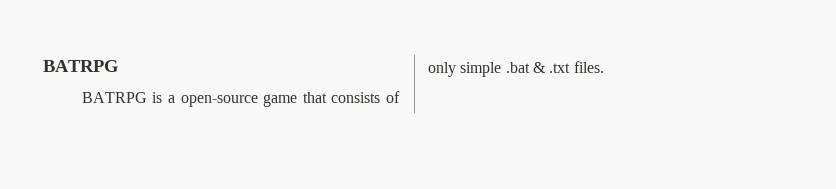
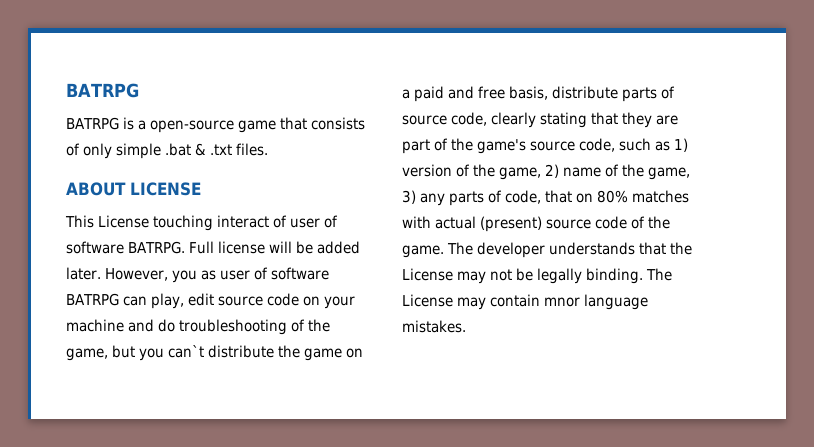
(604, 67) none -> [66,182,201,196] [65,215,339,231] [66,241,361,254] [66,267,330,283] [66,293,356,309] [66,319,331,335] [66,345,364,361] [402,86,676,102] [402,112,679,128] [402,138,689,154] [402,164,691,180] [402,190,690,206] [402,216,671,232] [402,242,693,258] [402,268,673,284] [402,294,649,310] [402,320,466,333] // ABOUT LICENSE // This License touching interact of user of software BATRPG. Full license will be added later. However, you as user of software BATRPG can play, edit source code on your machine and do troubleshooting of the game, but you can`t distribute the game on a paid and free basis, distribute parts of source code, clearly stating that they are part of the game's source code, such as 1) version of the game, 2) name of the game, 3) any parts of code, that on 80% matches with actual (present) source code of the game. The developer understands that the License may not be legally binding. The License may contain mnor language mistakes.

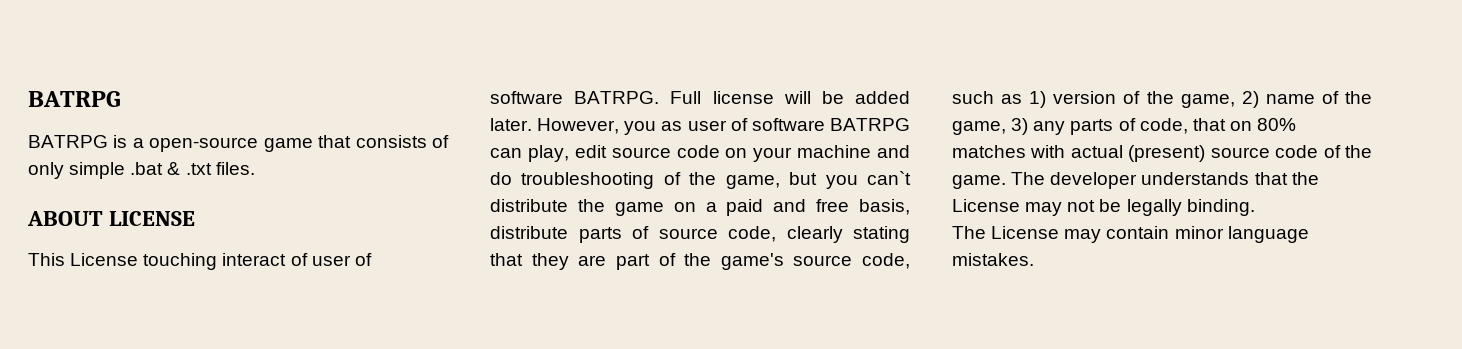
(644, 276) none -> (1255, 207) //
[544,297,581,307] mnor -> [1174,226,1224,239] minor

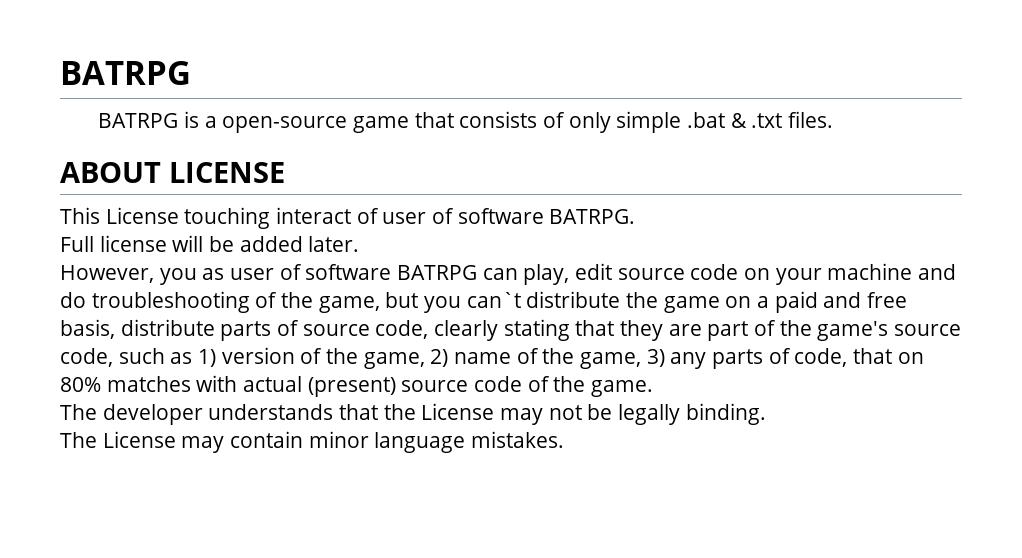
(660, 97) none -> (636, 216) //
(532, 124) none -> (360, 244) //
(1006, 182) none -> (654, 388) //

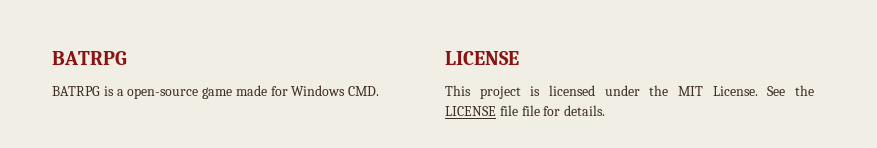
[414,111,834,133] [60,162,285,183] [60,207,636,229] [60,235,360,252] [60,263,957,285] [60,291,908,313] [60,319,962,341] [60,347,924,369] [60,375,654,397] [60,403,766,425] [60,431,565,453] that consists of only simple .bat & .txt files. // ABOUT LICENSE // This License touching interact of user of software BATRPG. // Full license will be added later. // However, you as user of software BATRPG can play, edit source code on your machine and do troubleshooting of the game, but you can`t distribute the game on a paid and free basis, distribute parts of source code, clearly stating that they are part of the game's source code, such as 1) version of the game, 2) name of the game, 3) any parts of code, that on 80% matches with actual (present) source code of the game. // The developer understands that the License may not be legally binding. // The License may contain minor language mistakes. -> [235,85,380,96] [445,51,519,65] [445,85,814,99] [445,105,606,116] made for Windows CMD. // LICENSE // This project is licensed under the MIT License. See the LICENSE file file for details.

